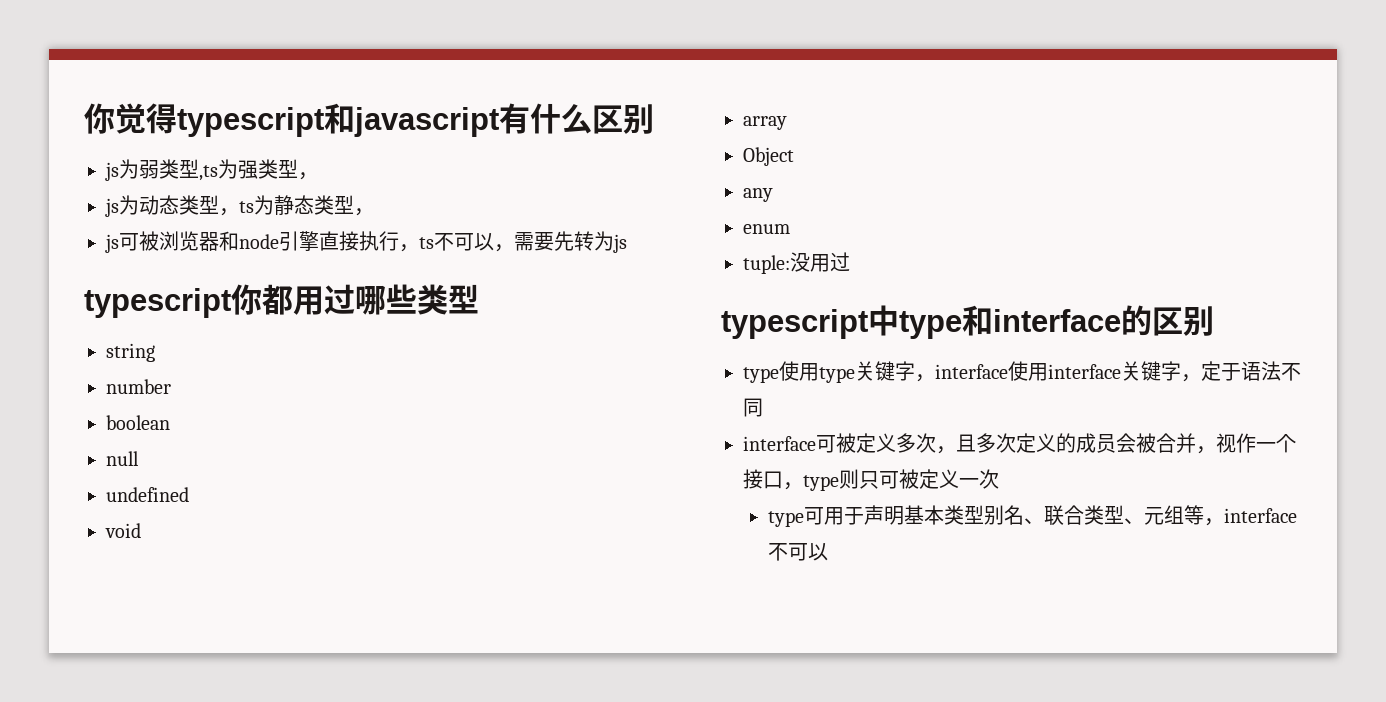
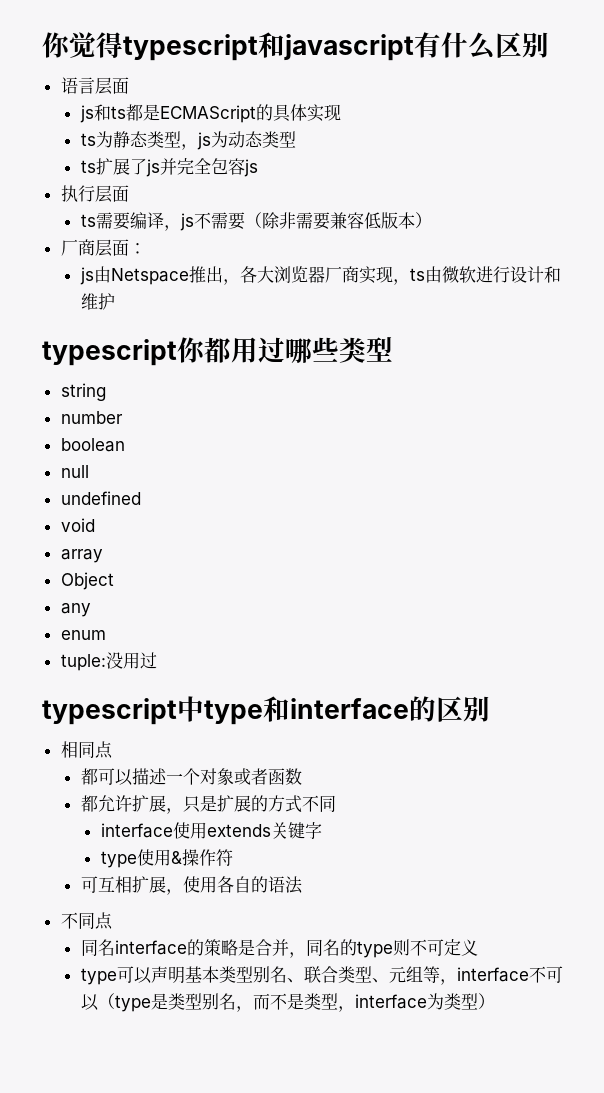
[105,159,318,181] [105,195,374,217] [105,231,627,253] js为弱类型,ts为强类型， // js为动态类型，ts为静态类型， // js可被浏览器和node引擎直接执行，ts不可以，需要先转为js -> [60,77,129,95] [79,104,341,123] [80,131,296,150] [80,158,258,177] [60,185,129,203] [80,212,432,231] [60,239,146,257] [79,266,561,285] [80,293,115,310] 语言层面 // js和ts都是ECMAScript的具体实现 // ts为静态类型，js为动态类型 // ts扩展了js并完全包容js // 执行层面 // ts需要编译，js不需要（除非需要兼容低版本） // 厂商层面： // js由Netspace推出，各大浏览器厂商实现，ts由微软进行设计和维护
[743,361,1301,383] [743,398,763,417] [743,433,1296,454] [743,469,999,491] type使用type关键字，interface使用interface关键字，定于语法不同 // interface可被定义多次，且多次定义的成员会被合并，视作一个接口，type则只可被定义一次 -> [60,741,113,759] [80,768,302,786] [80,795,336,814] [100,822,322,839] [100,849,233,868] [80,876,303,895] [60,912,113,930] [80,939,478,958] 相同点 // 都可以描述一个对象或者函数 // 都允许扩展，只是扩展的方式不同 // interface使用extends关键字 // type使用&操作符 // 可互相扩展，使用各自的语法 // 不同点 // 同名interface的策略是合并，同名的type则不可定义
[823,507,864,525] 用于 -> [133,967,152,984] 以
(828, 552) none -> [97,993,495,1012] （type是类型别名，而不是类型，interface为类型）

